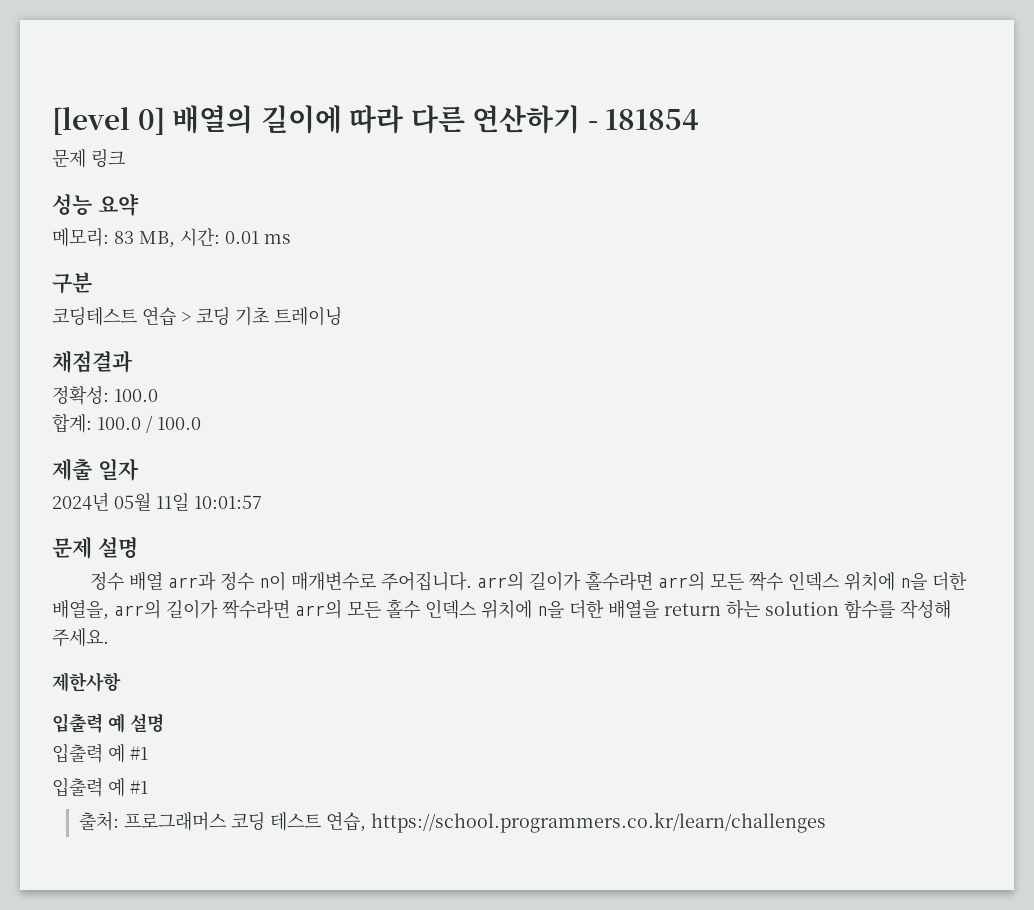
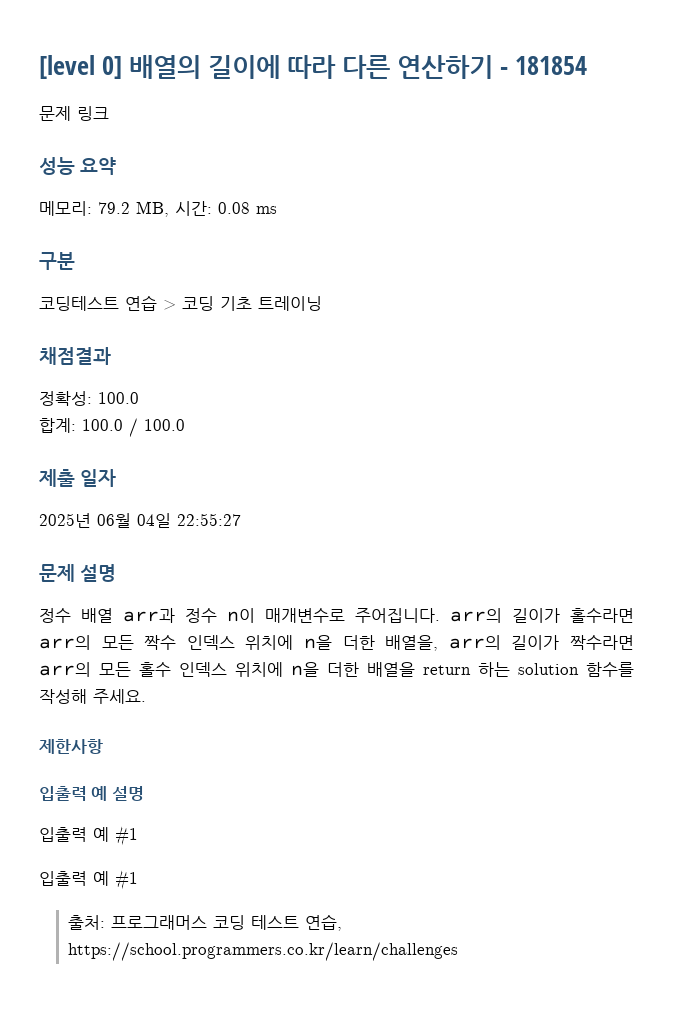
[114,231,134,244] 83 -> [98,202,130,214] 79.2
[225,231,259,244] 0.01 -> [218,202,250,214] 0.08
[52,492,262,511] 2024년 05월 11일 10:01:57 -> [39,513,241,528] 2025년 06월 04일 22:55:27

